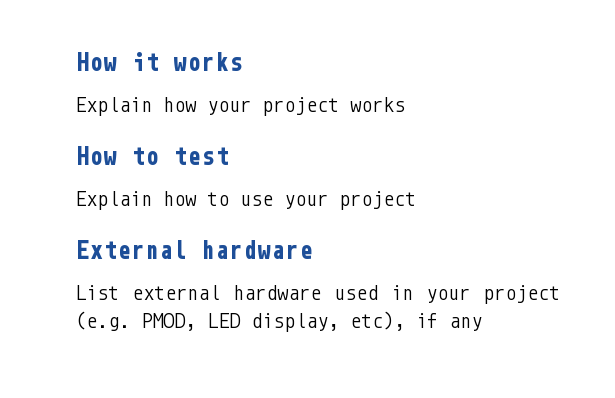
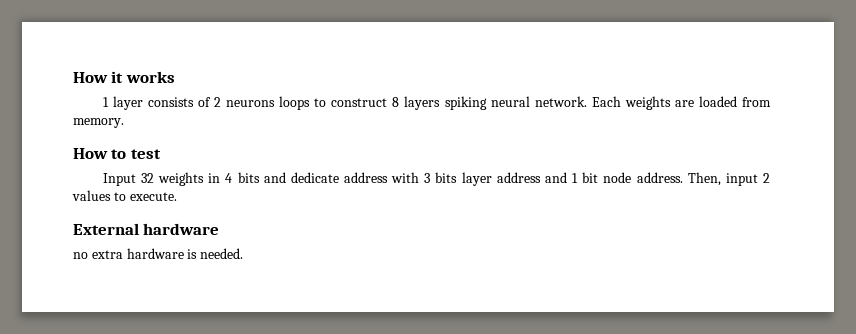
[75,97,405,116] [75,146,229,165] [75,191,416,210] [75,240,313,259] [75,285,560,304] [75,311,482,332] Explain how your project works // How to test // Explain how to use your project // External hardware // List external hardware used in your project (e.g. PMOD, LED display, etc), if any -> [102,96,772,110] [73,118,124,128] [73,148,161,159] [102,172,771,186] [72,190,177,201] [73,223,220,235] [73,248,244,259] 1 layer consists of 2 neurons loops to construct 8 layers spiking neural network. Each weights are loaded from memory. // How to test // Input 32 weights in 4 bits and dedicate address with 3 bits layer address and 1 bit node address. Then, input 2 values to execute. // External hardware // no extra hardware is needed.

